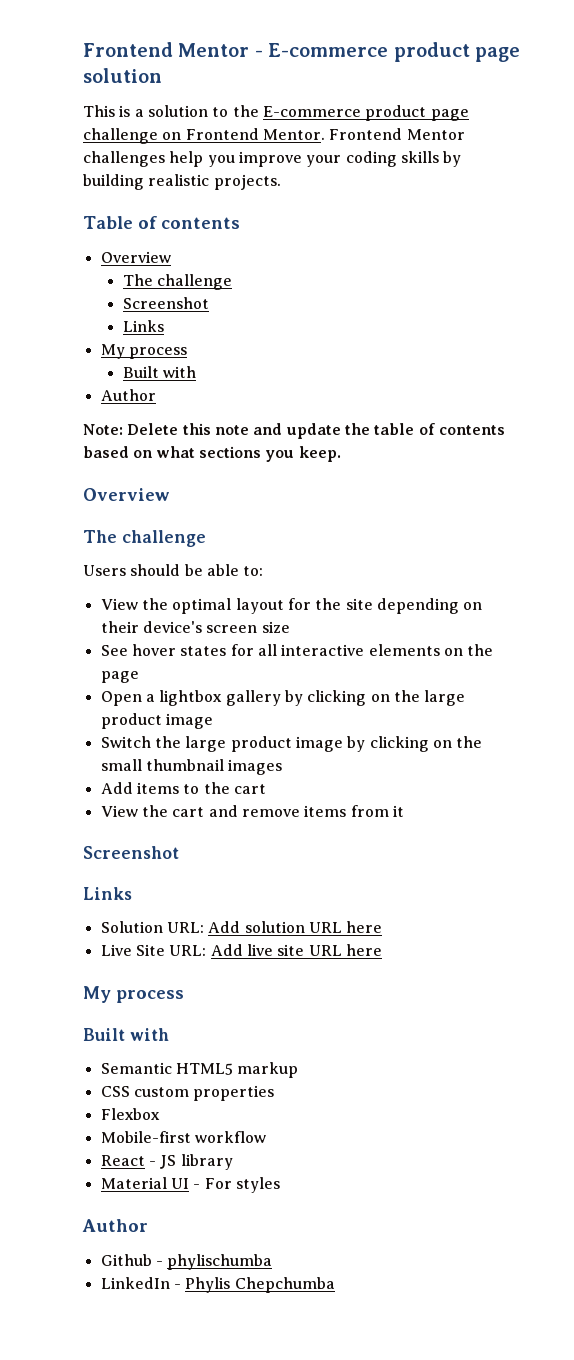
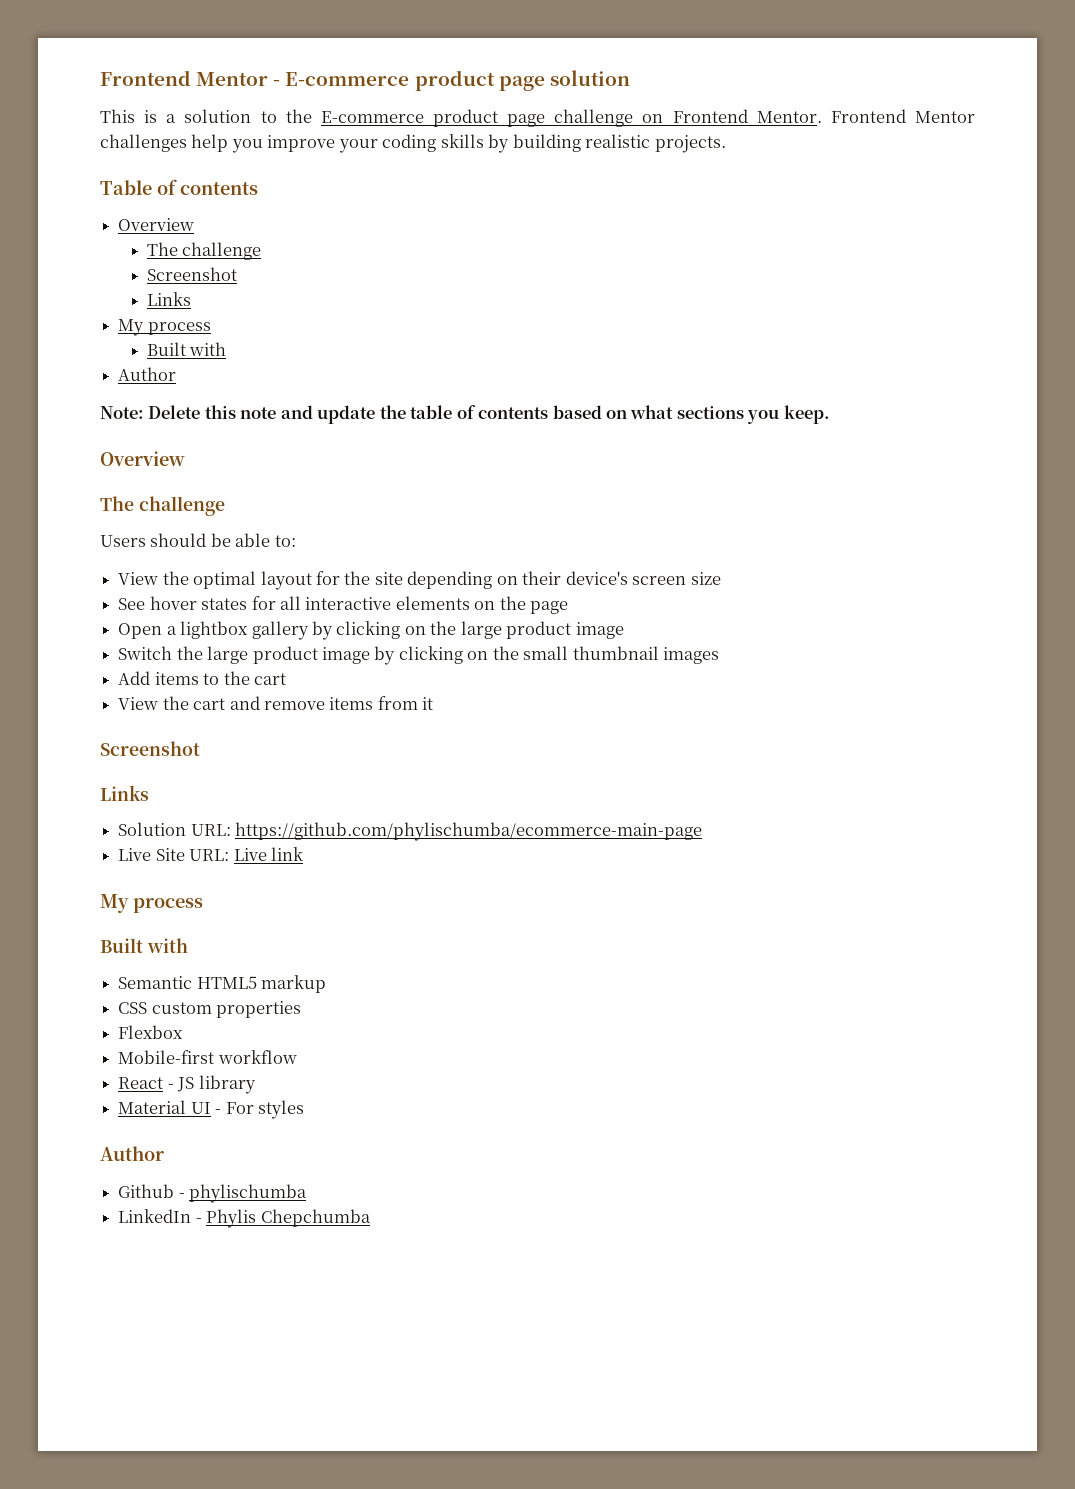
[208,921,383,933] Add solution URL here -> [235,822,703,841] https://github.com/phylischumba/ecommerce-main-page
[210,944,382,956] Add live site URL here -> [233,847,303,861] Live link

